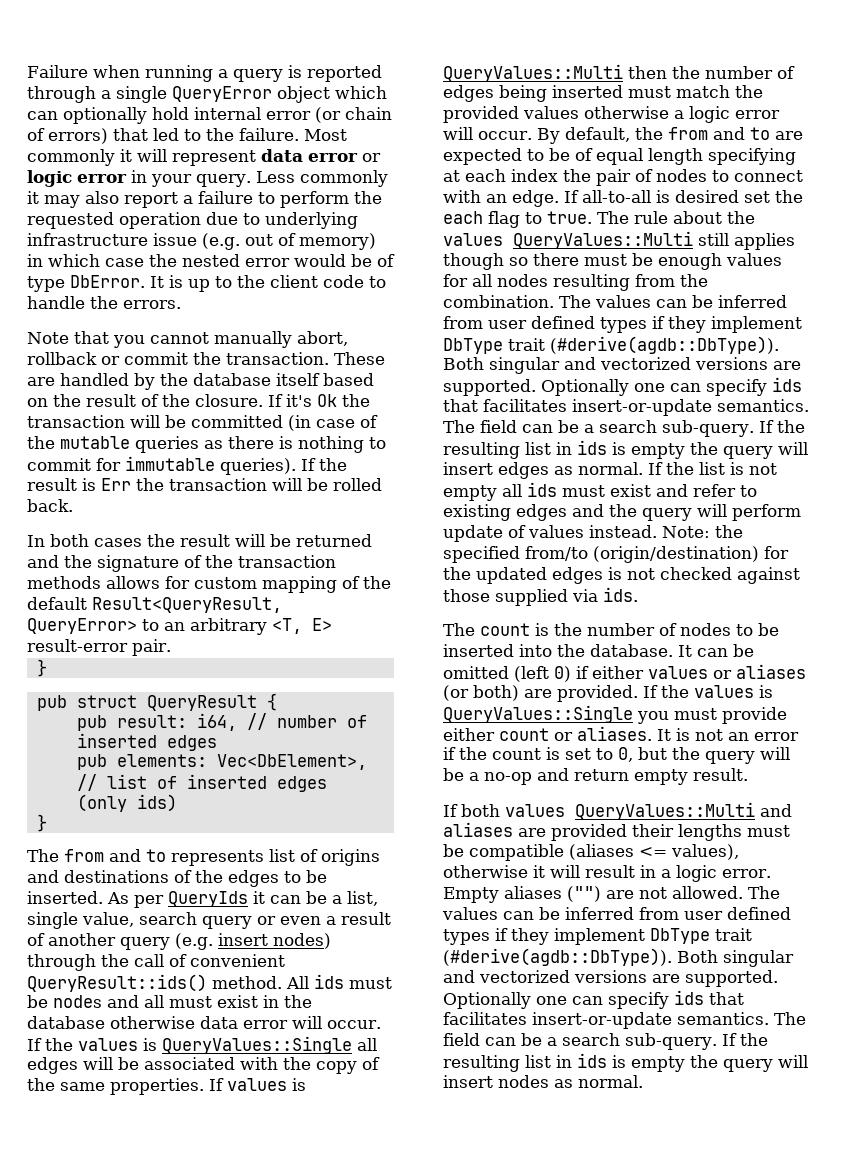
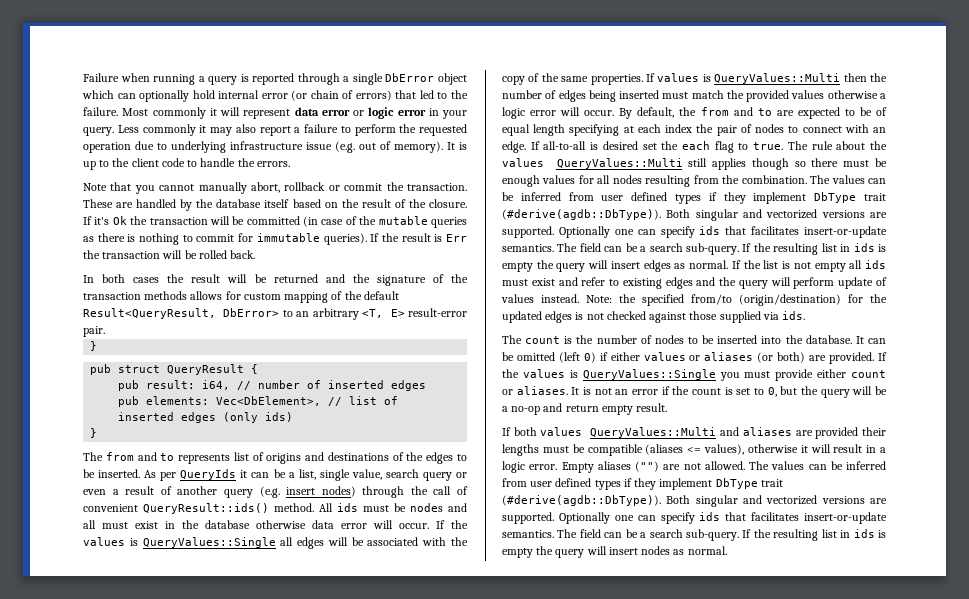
[172,86,272,102] QueryError -> [385,73,435,82] DbError
[299,233,376,250] [27,254,395,267] [27,275,145,292] memory) in which case the nested error would be of type DbError. -> [394,141,443,153] memory).
[27,618,137,634] QueryError> -> [223,308,280,317] DbError>

